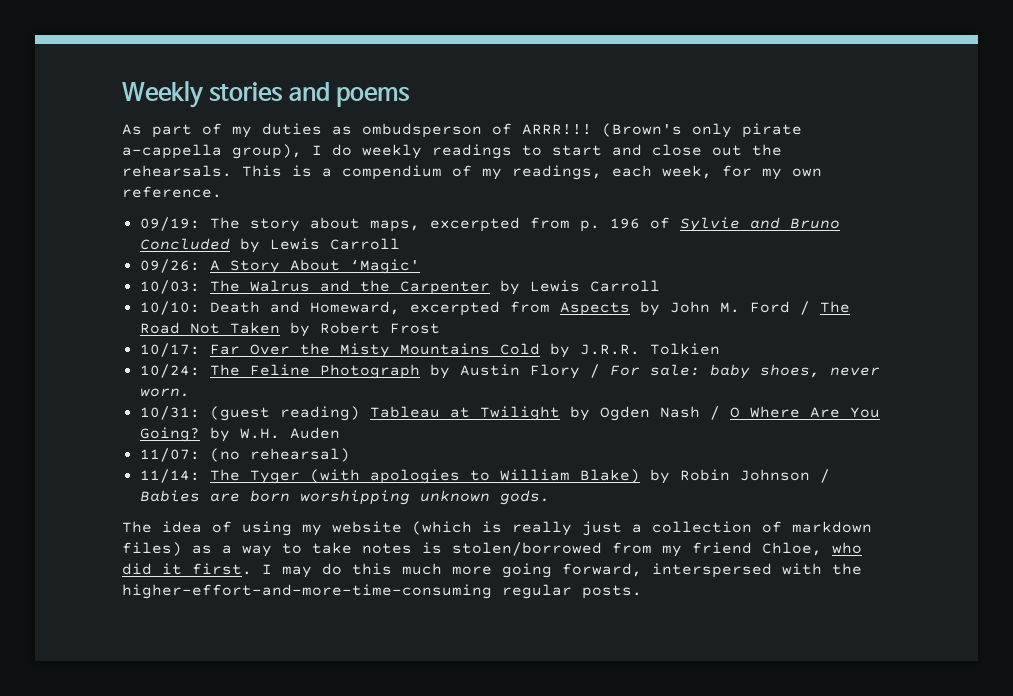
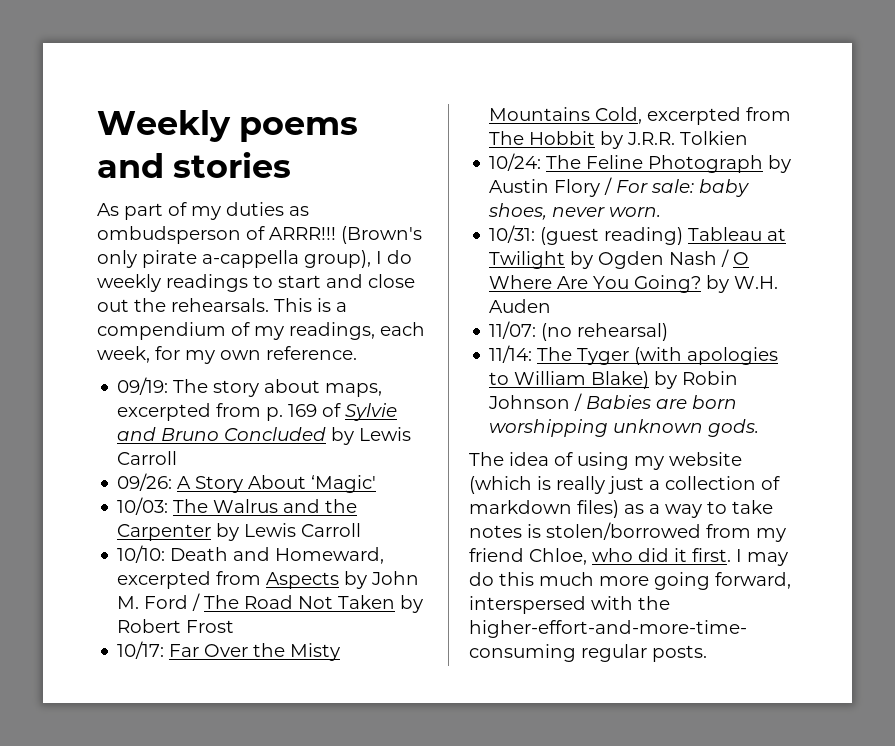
(203, 94) none -> [239,117,359,142] [97,153,164,178] poems and
[288,82,410,107] and poems -> (292, 165) none
[609,218,640,229] 196 -> [288,404,318,417] 169
[499,343,540,355] Cold -> [595,107,792,125] [489,131,596,145] Cold, excerpted from The Hobbit

